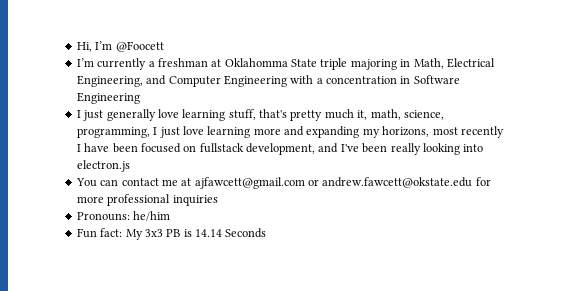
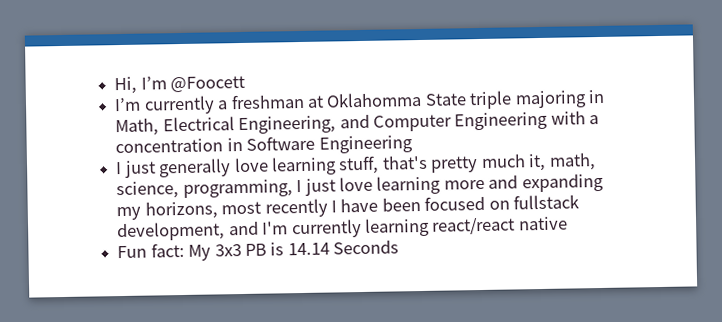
[340,143,484,155] [76,160,130,172] [75,177,491,189] [76,194,218,206] [76,211,171,221] I've been really looking into electron.js // You can contact me at ajfawcett@gmail.com or andrew.fawcett@okstate.edu for more professional inquiries // Pronouns: he/him -> [262,216,568,239] I'm currently learning react/react native

